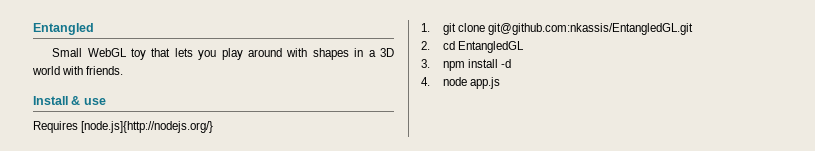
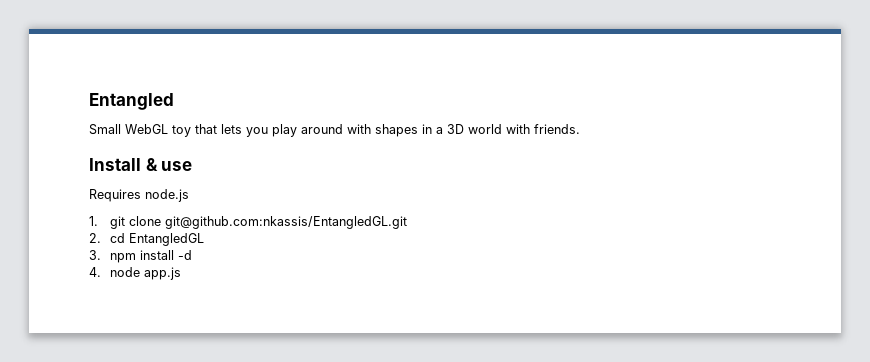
[81,121,214,133] [node.js]{http://nodejs.org/} -> [145,189,189,202] node.js

